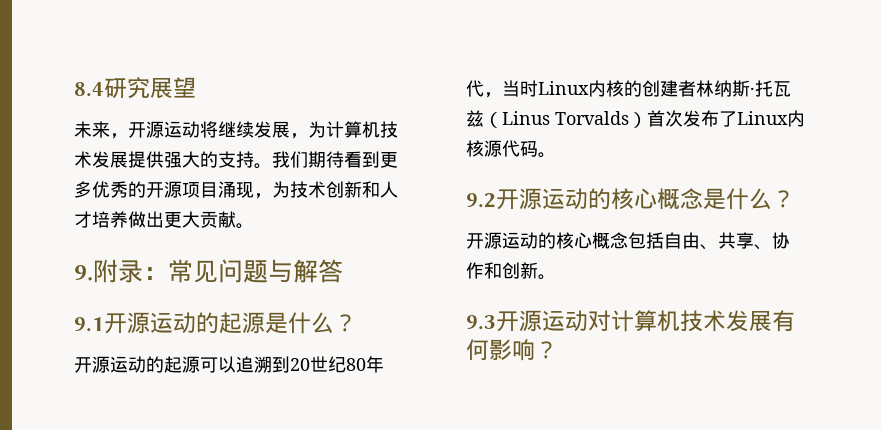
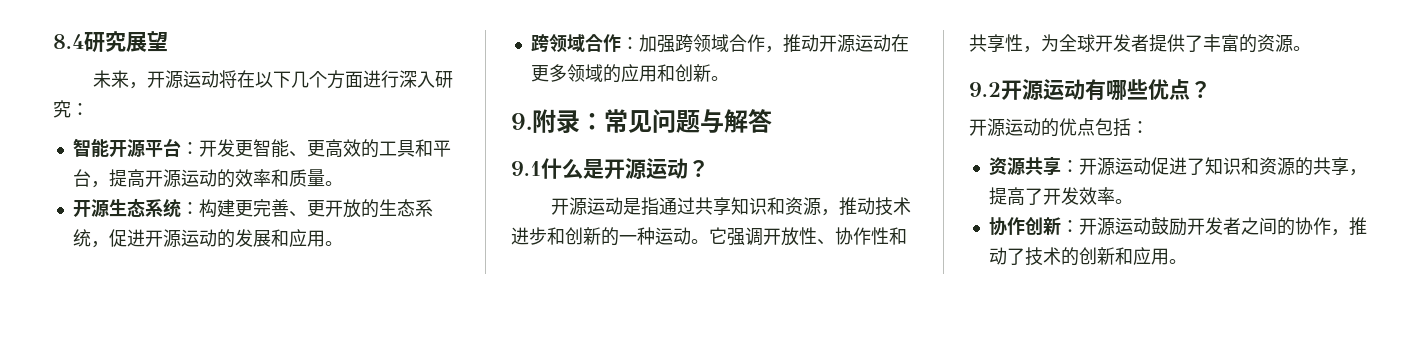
[218,121,398,139] [74,151,398,169] [74,181,398,199] [74,211,236,228] 继续发展，为计算机技术发展提供强大的支持。我们期待看到更多优秀的开源项目涌现，为技术创新和人才培养做出更大贡献 -> [236,70,453,89] [53,100,89,118] [72,138,451,158] [72,169,343,188] [72,198,433,218] [72,229,343,248] [530,34,909,53] [530,64,711,83] 在以下几个方面进行深入研究： // 智能开源平台：开发更智能、更高效的工具和平台，提高开源运动的效率和质量。 // 开源生态系统：构建更完善、更开放的生态系统，促进开源运动的发展和应用。 // 跨领域合作：加强跨领域合作，推动开源运动在更多领域的应用和创新
[104,312,357,334] [74,356,384,373] [466,80,791,98] [466,110,805,128] [466,140,556,158] [466,188,795,210] [466,232,790,250] [466,262,556,280] [466,310,795,332] [466,339,558,361] 开源运动的起源是什么？ // 开源运动的起源可以追溯到20世纪80年代，当时Linux内核的创建者林纳斯·托瓦兹（Linus Torvalds）首次发布了Linux内核源代码。 // 9.2开源运动的核心概念是什么？ // 开源运动的核心概念包括自由、共享、协作和创新。 // 9.3开源运动对计算机技术发展有何影响？ -> [541,158,709,180] [550,197,911,216] [511,227,907,246] [969,34,1311,53] [969,79,1211,101] [969,118,1149,137] [988,156,1367,176] [988,187,1133,206] [988,217,1367,236] [988,247,1187,266] 什么是开源运动？ // 开源运动是指通过共享知识和资源，推动技术进步和创新的一种运动。它强调开放性、协作性和共享性，为全球开发者提供了丰富的资源。 // 9.2开源运动有哪些优点？ // 开源运动的优点包括： // 资源共享：开源运动促进了知识和资源的共享，提高了开发效率。 // 协作创新：开源运动鼓励开发者之间的协作，推动了技术的创新和应用。

